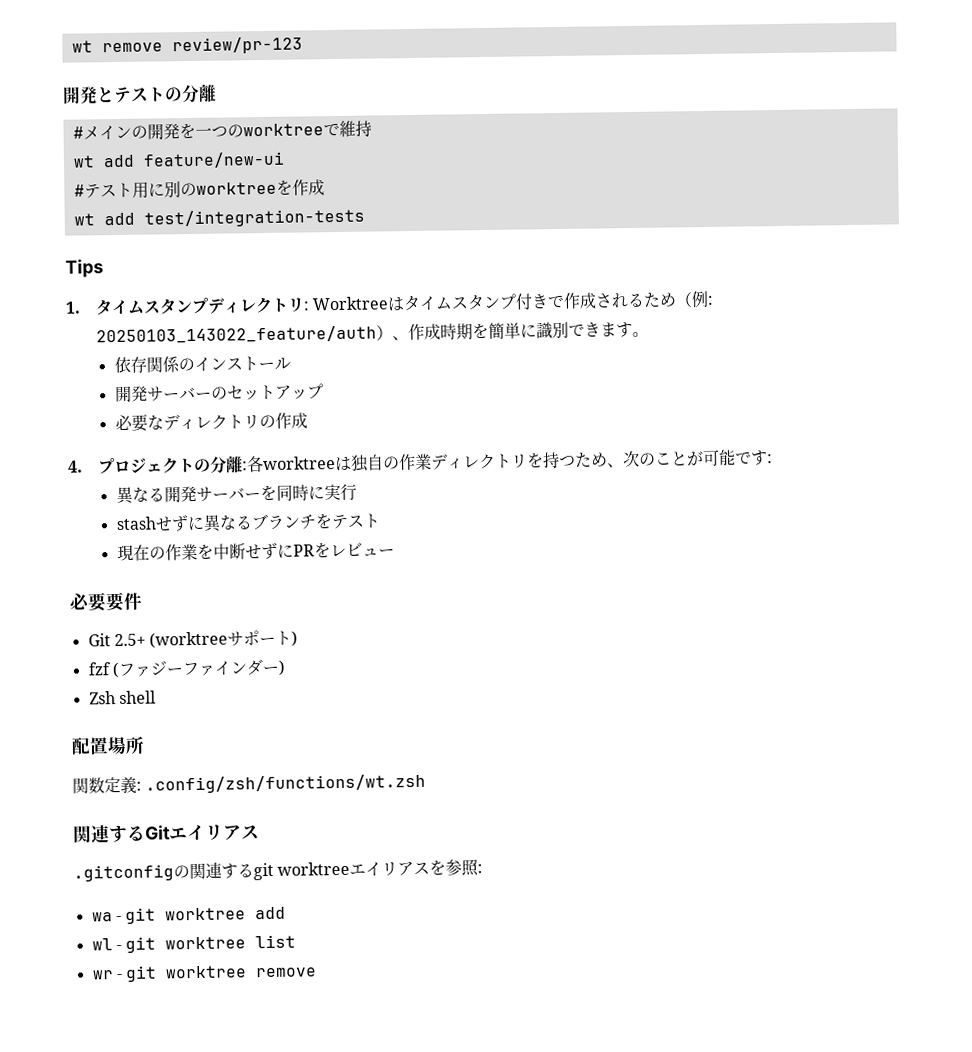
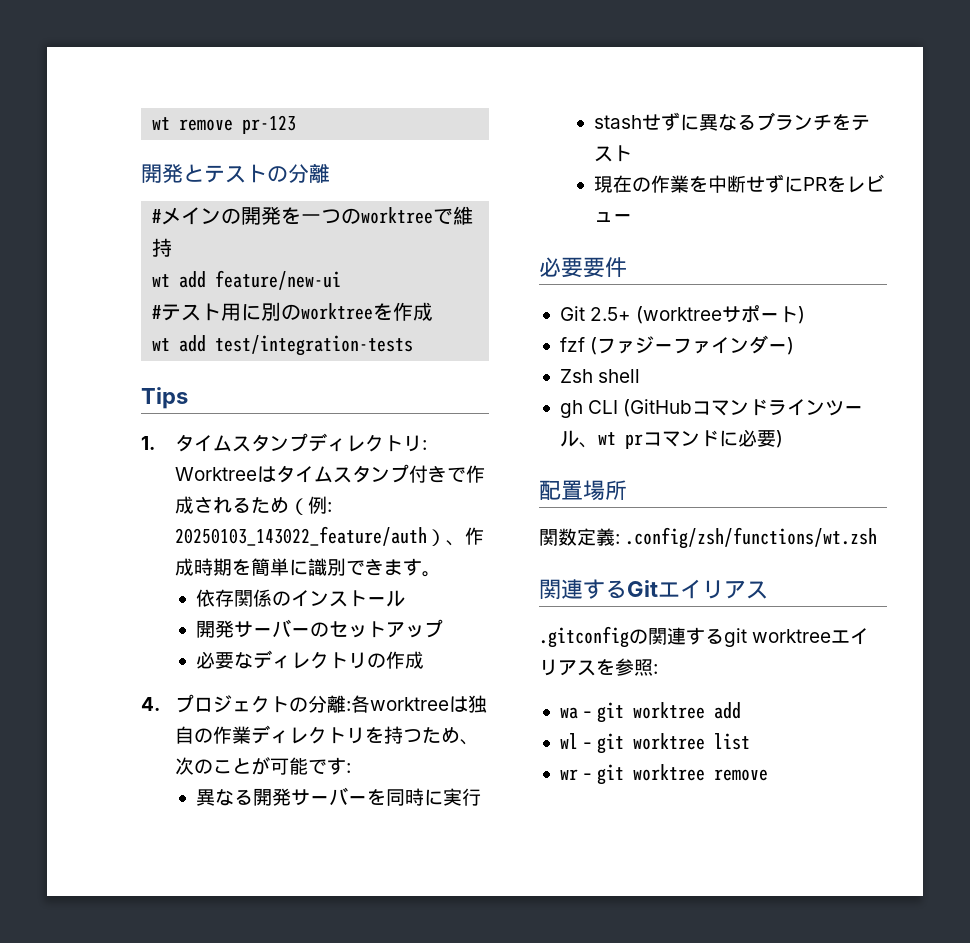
[171,36,303,55] review/pr-123 -> [242,115,297,134] pr-123
(156, 697) none -> [559,399,864,418] [559,429,783,449] // gh CLI (GitHubコマンドラインツール、wt prコマンドに必要)

